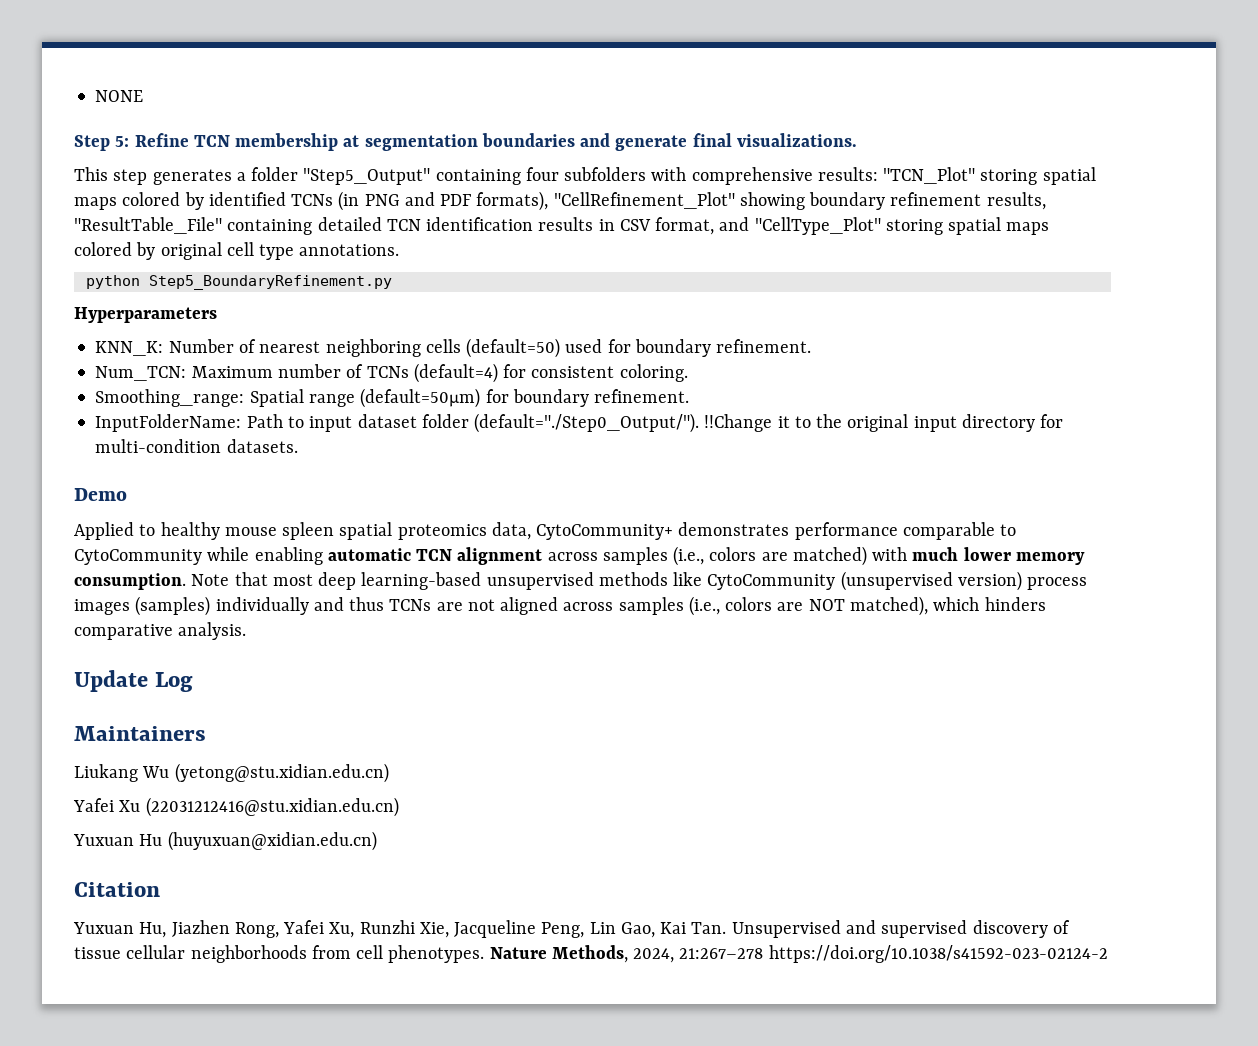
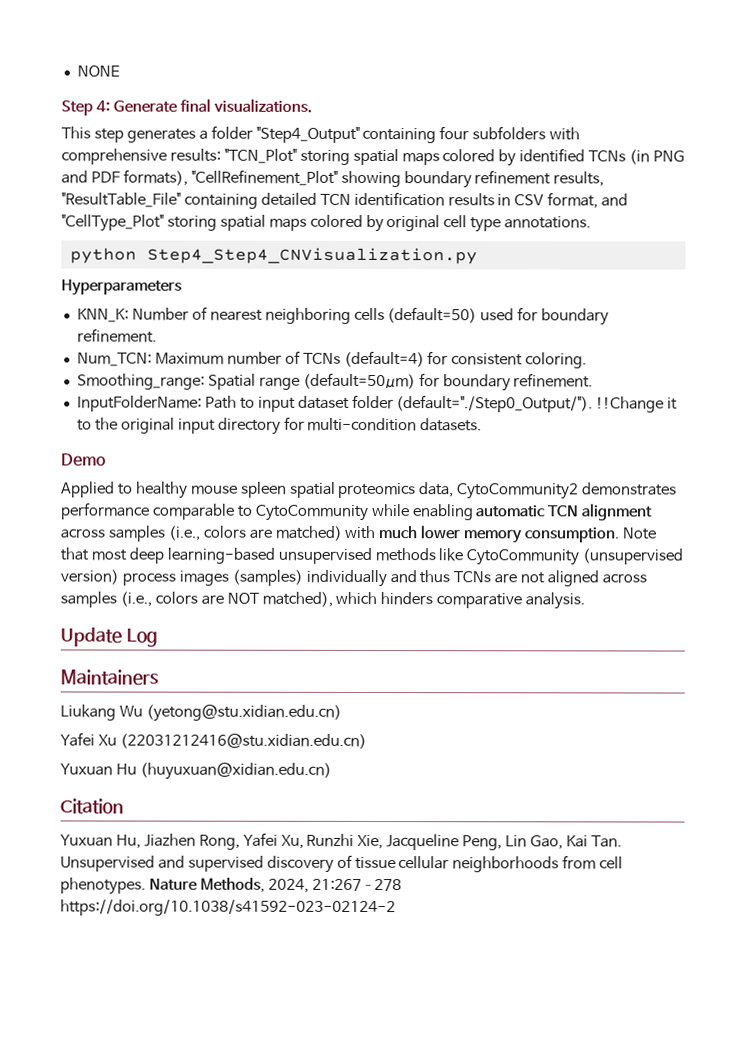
[115,133,688,151] 5: Refine TCN membership at segmentation boundaries and generate -> [95,100,178,113] 4: Generate
[303,168,431,185] "Step5_Output" -> [255,126,360,143] "Step4_Output"
[148,275,392,290] Step5_BoundaryRefinement.py -> [146,247,478,265] Step4_Step4_CNVisualization.py
[536,524,674,540] CytoCommunity+ -> [457,483,580,500] CytoCommunity2

